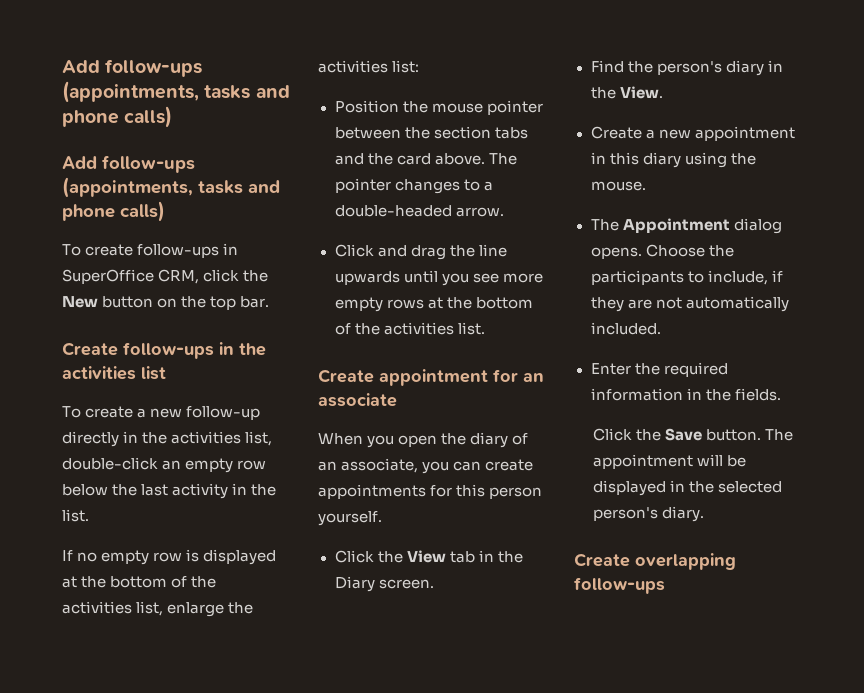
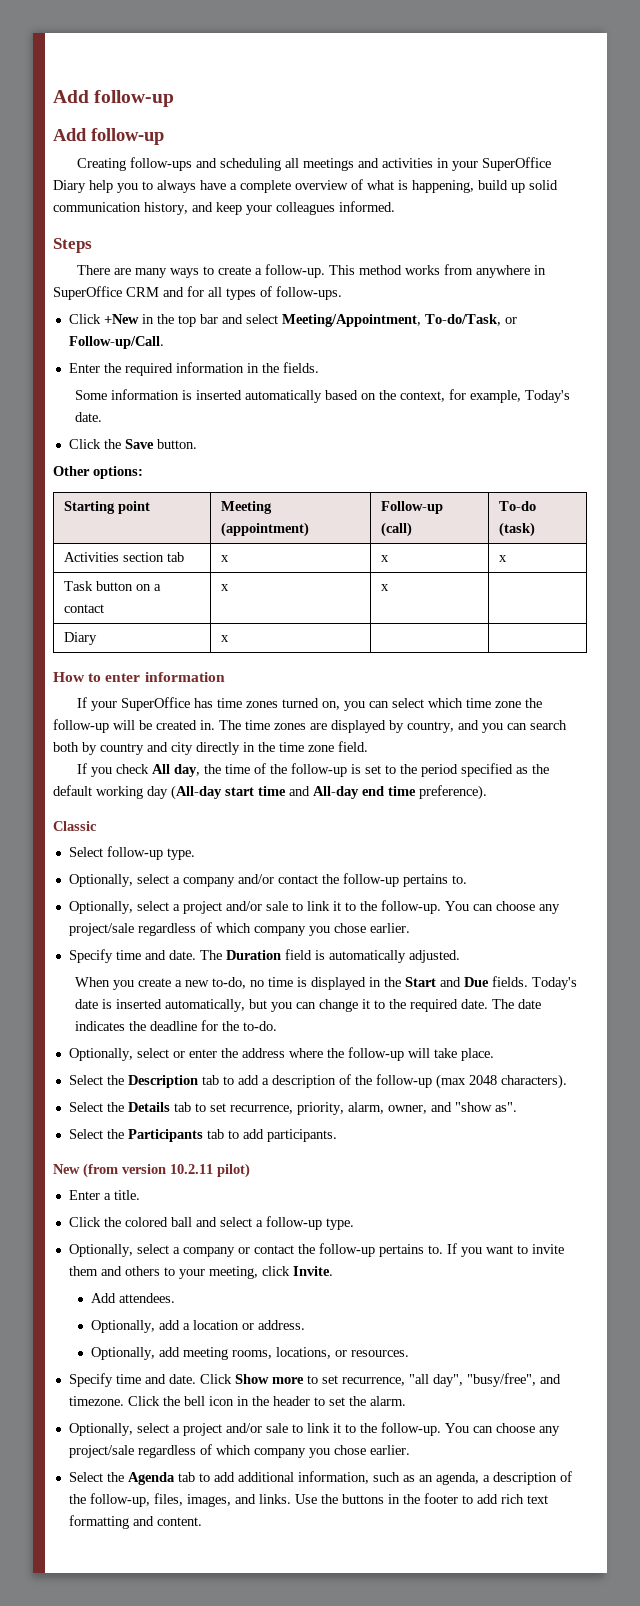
[62,59,203,77] [62,81,290,103] [62,106,173,128] [62,155,195,173] [62,177,280,198] [62,201,165,222] [62,243,239,258] [62,269,269,284] [62,296,270,310] [62,342,266,359] [62,366,166,380] [62,406,261,420] [62,431,273,447] [62,457,267,473] [62,483,277,499] [62,509,89,522] [62,549,277,565] [62,576,217,588] [62,601,254,617] [318,60,420,73] [334,100,543,115] [334,126,528,139] [334,153,517,165] [334,178,493,194] [334,205,504,217] [334,244,507,260] [334,270,543,286] [334,297,533,312] [334,322,485,335] [318,369,544,386] [318,393,397,407] [318,432,529,448] [318,458,534,474] [318,484,543,499] [318,511,382,526] [334,550,523,563] [334,576,434,592] [590,60,783,76] [590,86,663,99] [590,126,795,141] [590,152,756,168] [590,181,646,191] [590,218,782,234] [590,244,734,259] [590,270,783,285] [590,296,789,312] [590,322,661,335] Add follow-ups (appointments, tasks and phone calls) // Add follow-ups (appointments, tasks and phone calls) // To create follow-ups in SuperOffice CRM, click the New button on the top bar. // Create follow-ups in the activities list // To create a new follow-up directly in the activities list, double-click an empty row below the last activity in the list. // If no empty row is displayed at the bottom of the activities list, enlarge the activities list: // Position the mouse pointer between the section tabs and the card above. The pointer changes to a double-headed arrow. // Click and drag the line upwards until you see more empty rows at the bottom of the activities list. // Create appointment for an associate // When you open the diary of an associate, you can create appointments for this person yourself. // Click the View tab in the Diary screen. // Find the person's diary in the View. // Create a new appointment in this diary using the mouse. // The Appointment dialog opens. Choose the participants to include, if they are not automatically included. -> [53,90,175,107] [53,128,164,145] [77,157,552,171] [53,179,558,193] [53,201,395,215] [53,238,92,253] [77,264,547,278] [53,286,342,300] [68,314,517,327] [68,336,164,349] Add follow-up // Add follow-up // Creating follow-ups and scheduling all meetings and activities in your SuperOffice Diary help you to always have a complete overview of what is happening, build up solid communication history, and keep your colleagues informed. // Steps // There are many ways to create a follow-up. This method works from anywhere in SuperOffice CRM and for all types of follow-ups. // Click +New in the top bar and select Meeting/Appointment, To-do/Task, or Follow-up/Call.
[592,428,793,441] [592,454,746,469] [592,480,782,496] [592,506,704,522] [574,553,736,570] [574,577,665,594] Click the Save button. The appointment will be displayed in the selected person's diary. // Create overlapping follow-ups -> [75,389,571,403] [75,412,103,422] [68,439,197,449] [53,466,143,479] [64,501,151,514] [221,501,273,514] [221,522,310,537] [381,501,444,514] [381,522,413,537] [499,501,537,511] [499,522,536,537] [64,552,185,562] [221,555,230,562] [381,555,390,562] [499,555,508,562] [64,581,162,591] [64,604,105,613] [221,584,230,591] [381,584,390,591] [64,632,98,645] [221,635,230,642] [53,672,225,682] [77,697,543,711] [53,719,567,733] [53,741,368,755] [77,763,550,777] [53,785,487,800] [53,821,97,831] [68,846,195,860] [68,873,467,887] [68,900,560,914] [68,922,410,936] [68,949,460,963] [75,976,578,990] [75,999,542,1012] [75,1020,278,1031] [68,1047,494,1061] [68,1074,567,1089] [68,1102,517,1115] [68,1129,337,1142] [53,1163,250,1178] [68,1190,140,1200] [68,1216,354,1230] [68,1243,564,1257] [68,1266,333,1279] [91,1293,176,1303] [91,1320,306,1333] [91,1347,410,1360] [68,1373,561,1387] [68,1396,406,1406] [68,1422,560,1436] [68,1444,410,1458] [68,1471,572,1485] [68,1493,548,1507] [68,1515,202,1529] Some information is inserted automatically based on the context, for example, Today's date. // Click the Save button. // Other options: // Starting point | Meeting (appointment) | Follow-up (call) | To-do (task) // Activities section tab | x | x | x // Task button on a contact | x | x | // Diary | x | | // How to enter information // If your SuperOffice has time zones turned on, you can select which time zone the follow-up will be created in. The time zones are displayed by country, and you can search both by country and city directly in the time zone field. // If you check All day, the time of the follow-up is set to the period specified as the default working day (All-day start time and All-day end time preference). // Classic // Select follow-up type. // Optionally, select a company and/or contact the follow-up pertains to. // Optionally, select a project and/or sale to link it to the follow-up. You can choose any project/sale regardless of which company you chose earlier. // Specify time and date. The Duration field is automatically adjusted. // When you create a new to-do, no time is displayed in the Start and Due fields. Today's date is inserted automatically, but you can change it to the required date. The date indicates the deadline for the to-do. // Optionally, select or enter the address where the follow-up will take place. // Select the Description tab to add a description of the follow-up (max 2048 characters). // Select the Details tab to set recurrence, priority, alarm, owner, and "show as". // Select the Participants tab to add participants. // New (from version 10.2.11 pilot) // Enter a title. // Click the colored ball and select a follow-up type. // Optionally, select a company or contact the follow-up pertains to. If you want to invite them and others to your meeting, click Invite. // Add attendees. // Optionally, add a location or address. // Optionally, add meeting rooms, locations, or resources. // Specify time and date. Click Show more to set recurrence, "all day", "busy/free", and timezone. Click the bell icon in the header to set the alarm. // Optionally, select a project and/or sale to link it to the follow-up. You can choose any project/sale regardless of which company you chose earlier. // Select the Agenda tab to add additional information, such as an agenda, a description of the follow-up, files, images, and links. Use the buttons in the footer to add rich text formatting and content.

